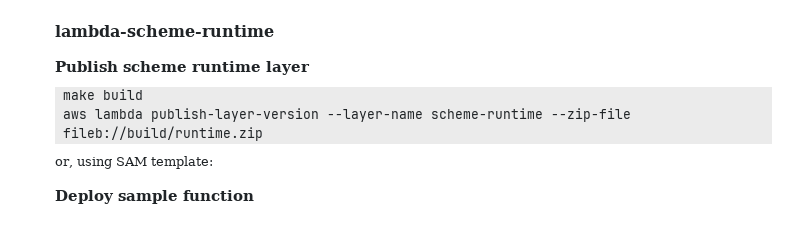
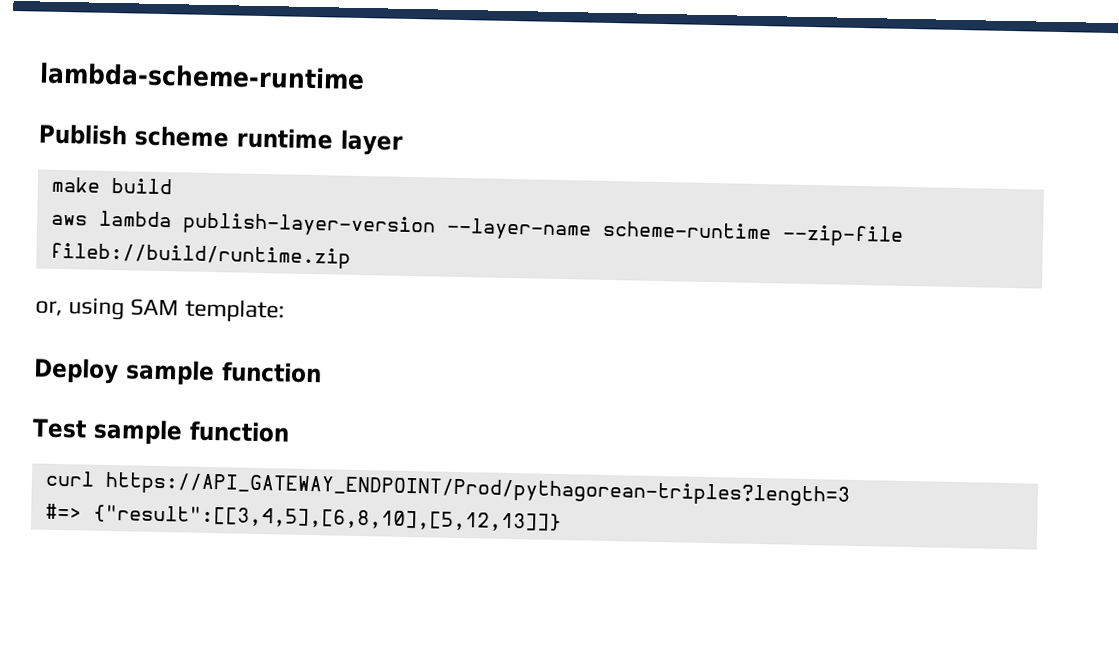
(254, 195) none -> [32,418,290,445] [44,470,850,507] [44,503,562,533] // Test sample function // curl https://API_GATEWAY_ENDPOINT/Prod/pythagorean-triples?length=3 // #=> {"result":[[3,4,5],[6,8,10],[5,12,13]]}

